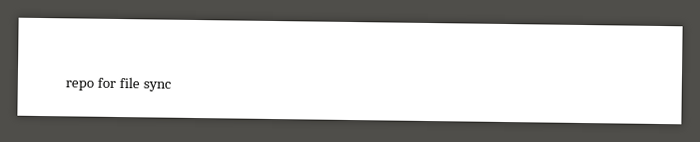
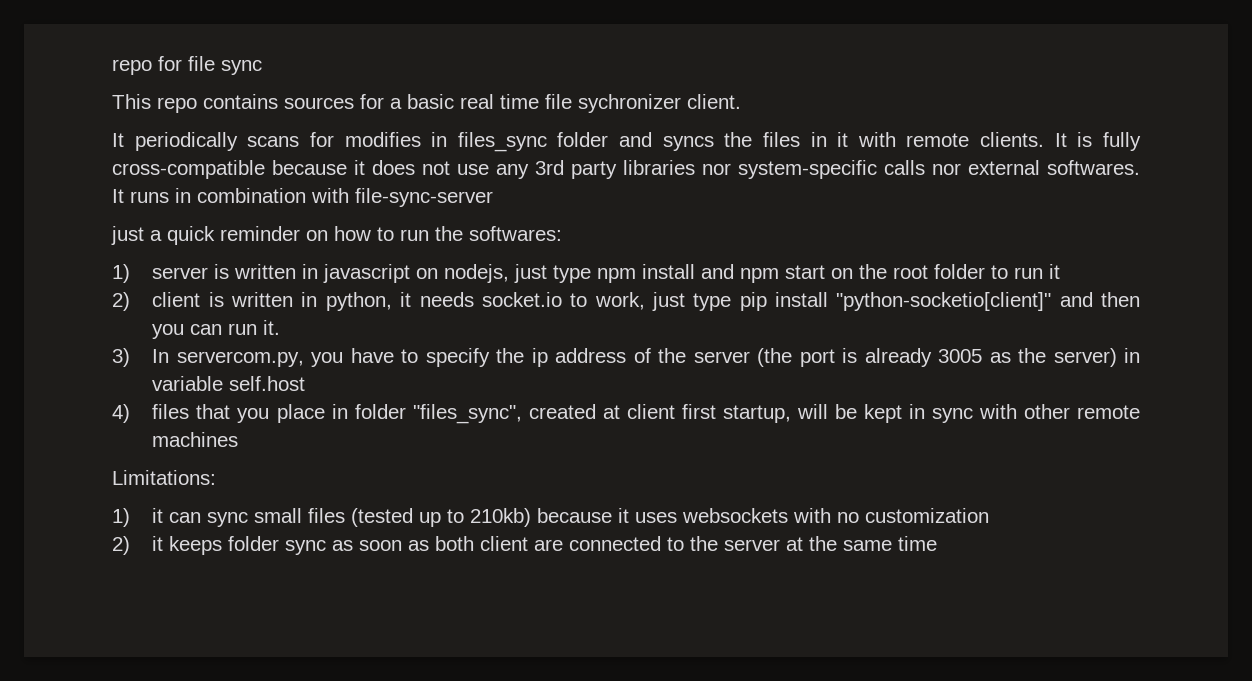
(171, 86) none -> [112,94,741,113] [112,132,1142,152] [112,160,1140,179] [112,188,493,207] [111,226,562,245] [112,264,1061,283] [112,292,1140,311] [152,320,281,339] [112,348,1140,367] [152,376,306,391] [112,404,1141,424] [152,432,239,447] [112,470,216,485] [112,508,990,527] [112,536,938,555] // This repo contains sources for a basic real time file sychronizer client. // It periodically scans for modifies in files_sync folder and syncs the files in it with remote clients. It is fully cross-compatible because it does not use any 3rd party libraries nor system-specific calls nor external softwares. It runs in combination with file-sync-server // just a quick reminder on how to run the softwares: // 1) server is written in javascript on nodejs, just type npm install and npm start on the root folder to run it // 2) client is written in python, it needs socket.io to work, just type pip install "python-socketio[client]" and then you can run it. // 3) In servercom.py, you have to specify the ip address of the server (the port is already 3005 as the server) in variable self.host // 4) files that you place in folder "files_sync", created at client first startup, will be kept in sync with other remote machines // Limitations: // 1) it can sync small files (tested up to 210kb) because it uses websockets with no customization // 2) it keeps folder sync as soon as both client are connected to the server at the same time

